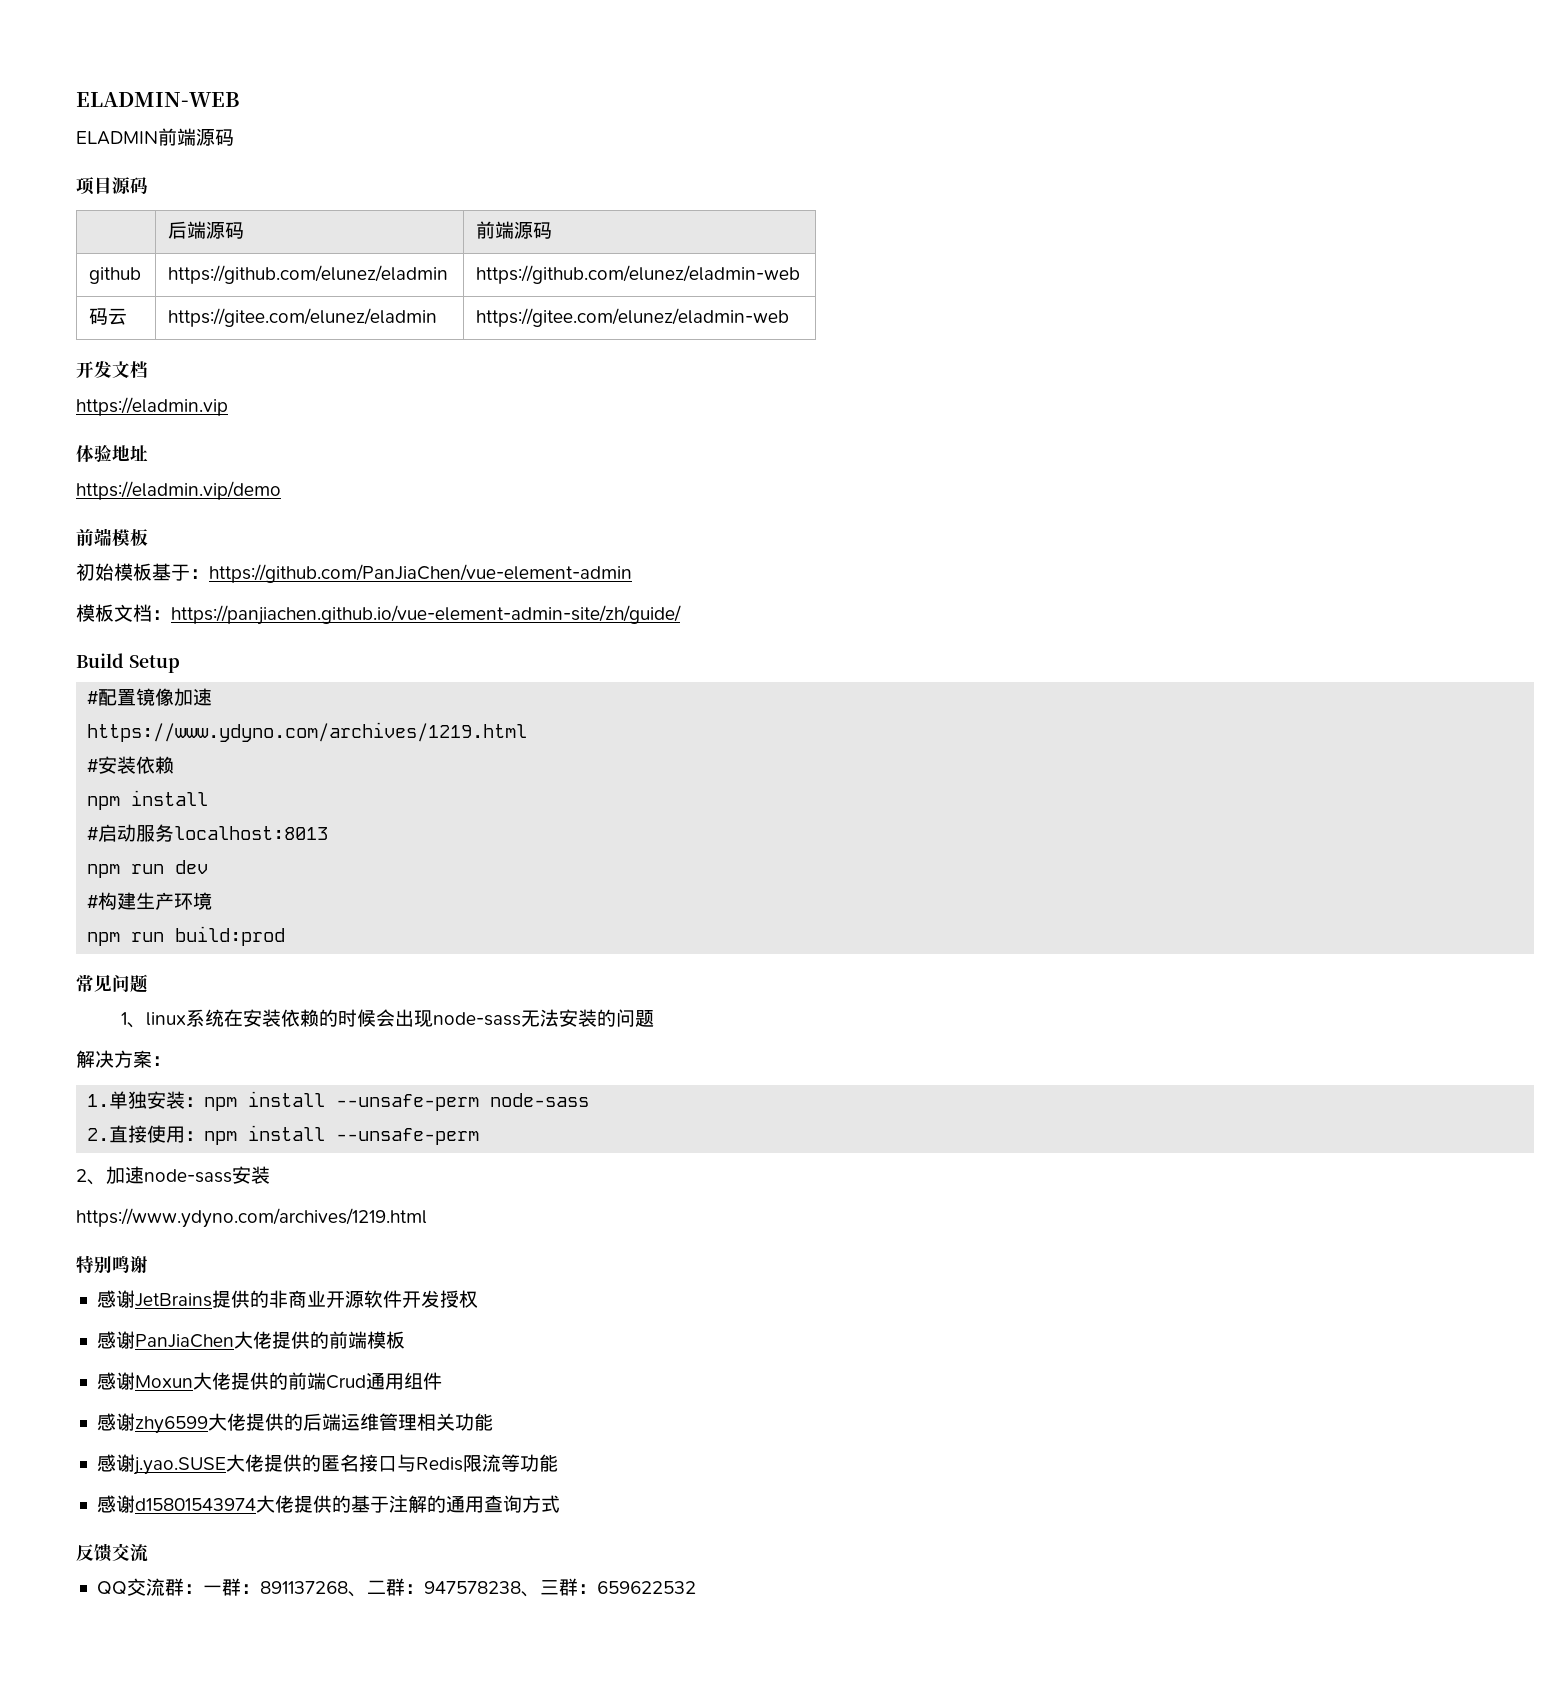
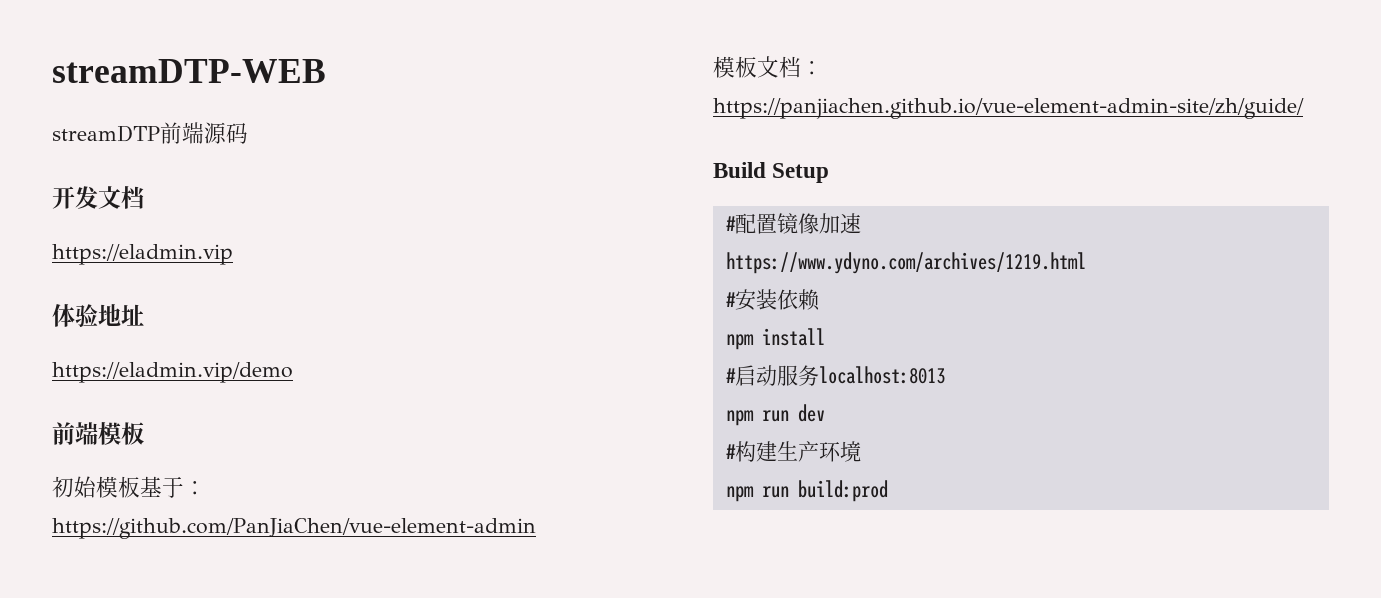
[76,92,240,107] [76,128,234,146] [76,177,148,195] [168,221,245,239] [476,221,553,239] [89,267,142,284] [168,265,449,284] [476,265,801,284] [89,308,128,325] [168,308,438,327] [476,308,790,327] ELADMIN-WEB // ELADMIN前端源码 // 项目源码 // | 后端源码 | 前端源码 // github | https://github.com/elunez/eladmin | https://github.com/elunez/eladmin-web // 码云 | https://gitee.com/elunez/eladmin | https://gitee.com/elunez/eladmin-web -> [52,59,326,83] [52,122,248,144] streamDTP-WEB // streamDTP前端源码
[76,974,148,993] [121,1009,655,1028] [76,1050,171,1068] [87,1091,590,1111] [87,1125,480,1145] [76,1166,270,1185] [76,1208,427,1228] [76,1255,148,1274] [96,1290,478,1308] [96,1331,405,1349] [96,1372,442,1390] [96,1413,493,1434] [96,1454,558,1475] [96,1495,560,1513] [76,1543,148,1562] [96,1578,696,1597] // 常见问题 // 1、linux系统在安装依赖的时候会出现node-sass无法安装的问题 // 解决方案： // 1.单独安装：npm install --unsafe-perm node-sass // 2.直接使用：npm install --unsafe-perm // 2、加速node-sass安装 // https://www.ydyno.com/archives/1219.html // 特别鸣谢 // 感谢JetBrains提供的非商业开源软件开发授权 // 感谢PanJiaChen大佬提供的前端模板 // 感谢Moxun大佬提供的前端Crud通用组件 // 感谢zhy6599大佬提供的后端运维管理相关功能 // 感谢j.yao.SUSE大佬提供的匿名接口与Redis限流等功能 // 感谢d15801543974大佬提供的基于注解的通用查询方式 // 反馈交流 // QQ交流群：一群：891137268、二群：947578238、三群：659622532 -> (888, 491) none

